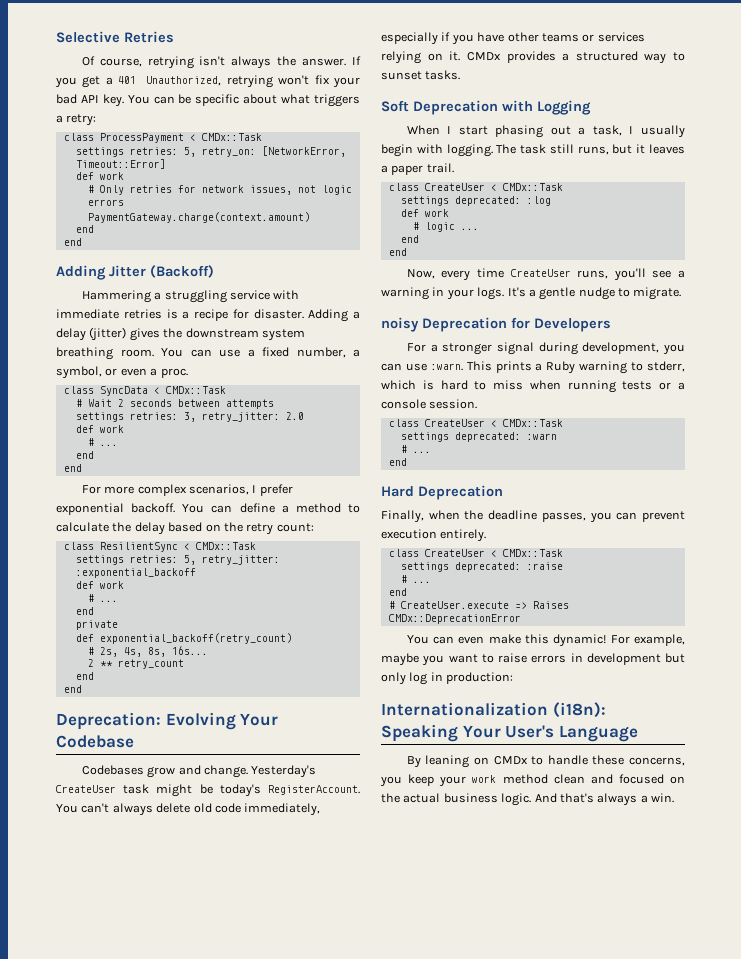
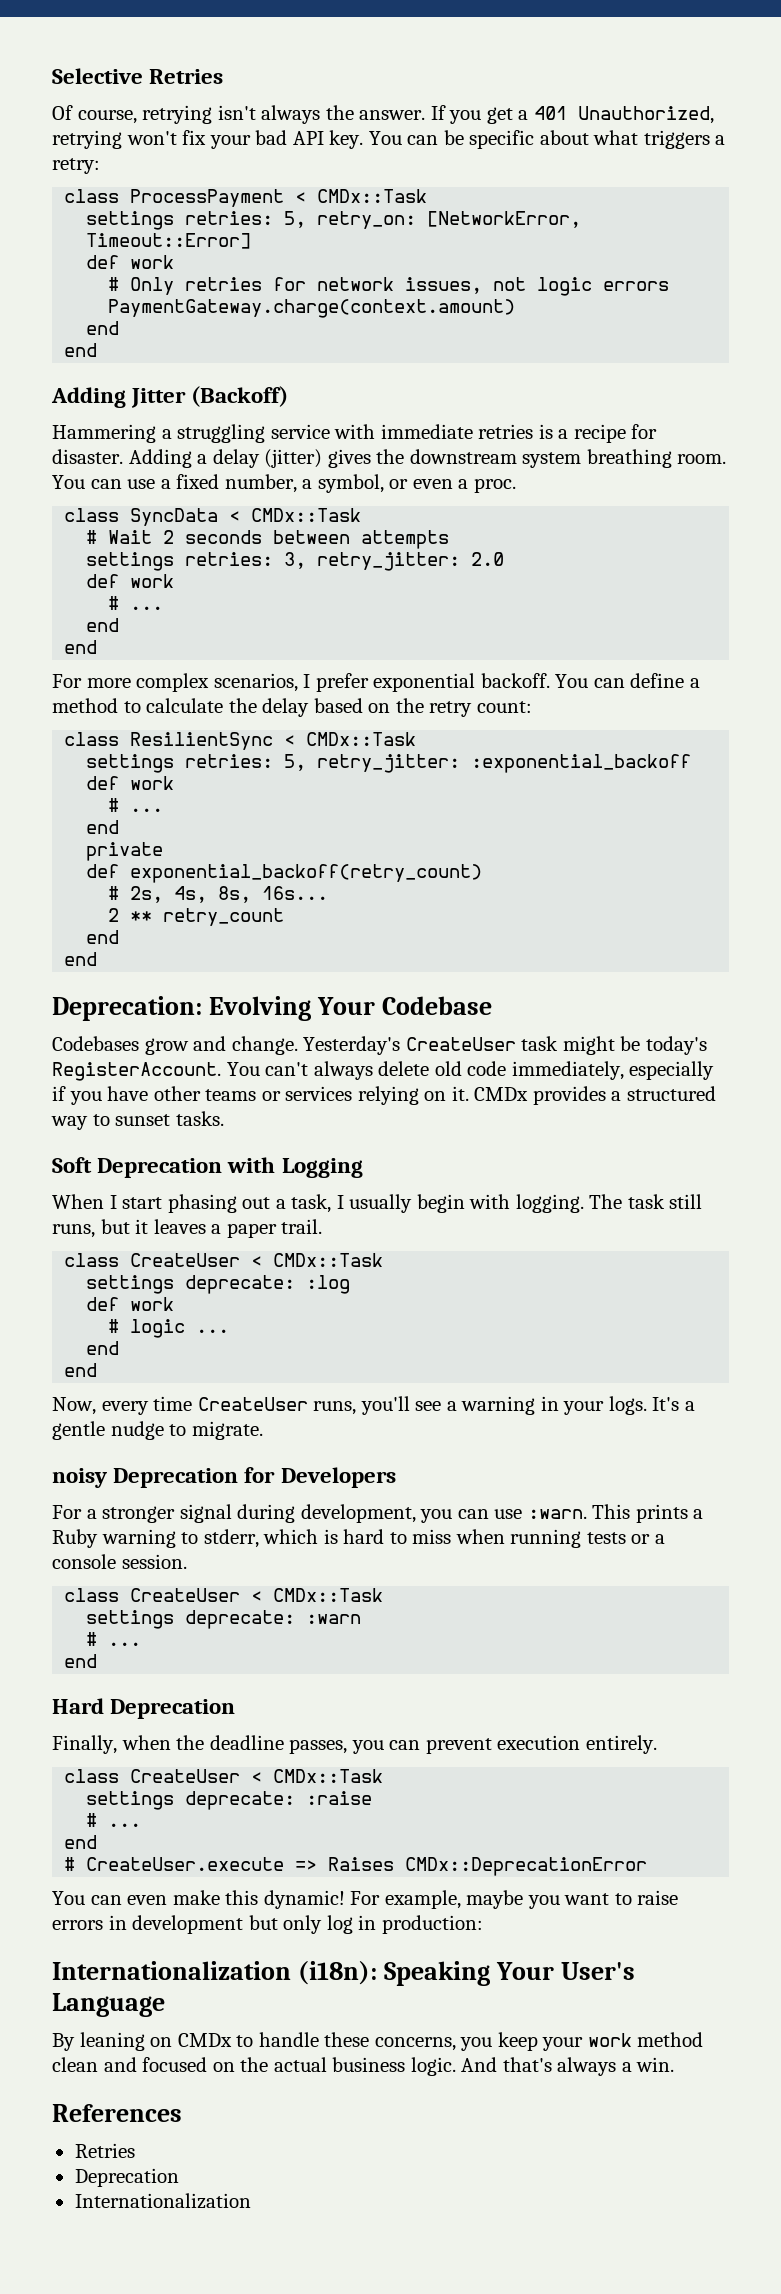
[454,196,521,206] deprecated: -> [185,1275,296,1294] deprecate:
[454,432,521,442] deprecated: -> [185,1610,296,1629] deprecate:
[454,562,521,572] deprecated: -> [185,1791,296,1810] deprecate:
(674, 798) none -> [52,2104,182,2122] [74,2143,135,2158] [74,2168,179,2187] [74,2193,251,2209] // References // Retries // Deprecation // Internationalization

